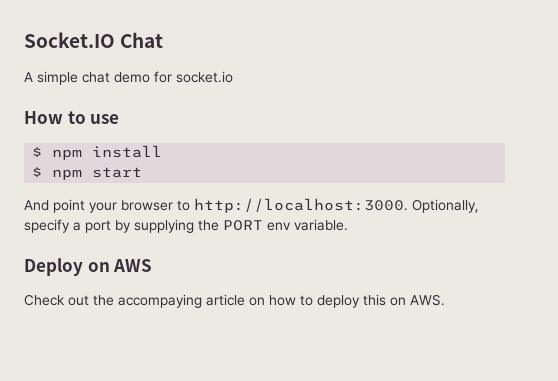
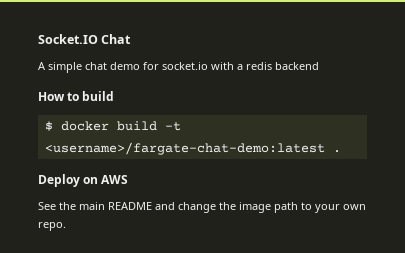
(233, 77) none -> [211,62,319,70] with a redis backend
[90,114,120,124] [32,145,163,160] [32,167,143,180] [24,198,479,213] [24,219,348,233] [24,258,153,276] [24,294,445,308] use // $ npm install // $ npm start // And point your browser to http://localhost:3000. Optionally, specify a port by supplying the PORT env variable. // Deploy on AWS // Check out the accompaying article on how to deploy this on AWS. -> [82,91,115,101] [44,121,181,131] [44,142,341,155] [38,174,129,187] [38,202,366,213] [38,222,66,231] build // $ docker build -t <username>/fargate-chat-demo:latest . // Deploy on AWS // See the main README and change the image path to your own repo.

